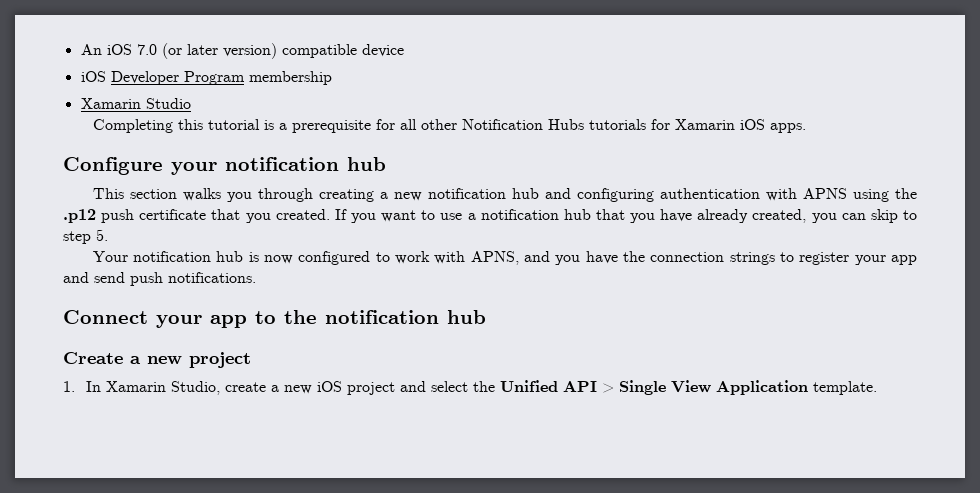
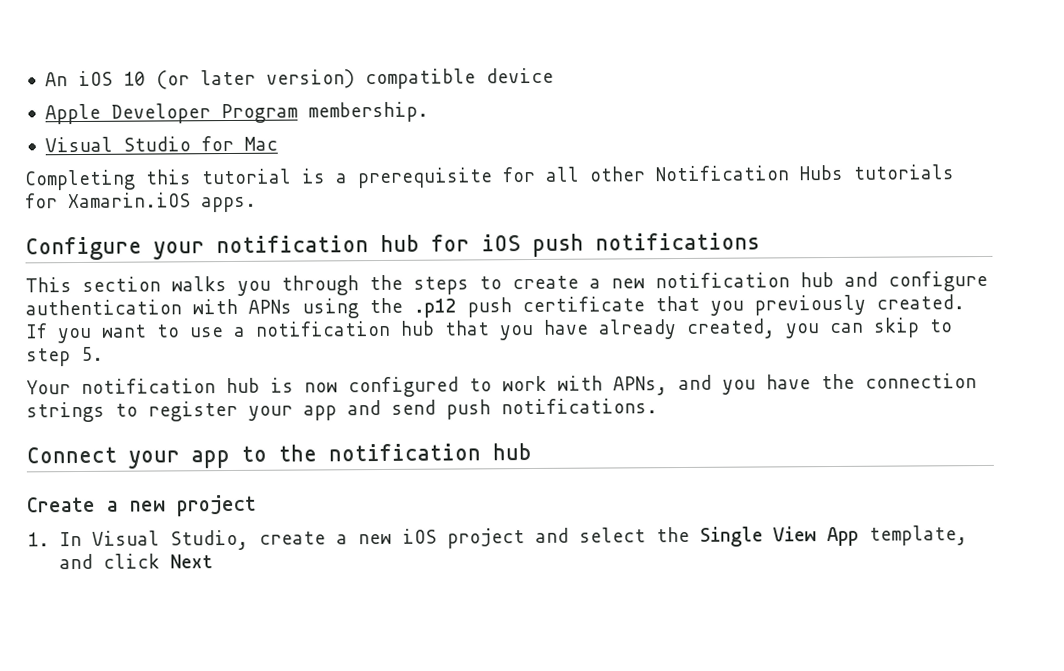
[136,44,157,55] 7.0 -> [122,71,146,86] 10
[80,71,106,82] iOS -> [44,103,101,125] Apple
[248,71,332,85] [80,98,141,109] membership // Xamarin -> [307,101,429,123] [44,136,113,153] membership. // Visual
(191, 103) none -> [200,135,278,152] for Mac
[674,119,765,130] Xamarin iOS -> [68,192,191,209] Xamarin.iOS
(386, 164) none -> [431,232,760,257] for iOS push notifications
[318,189,374,202] creating -> [369,274,579,295] the steps to create
[576,188,654,202] configuring -> [888,270,988,292] configure
[802,188,847,199] APNS -> [248,299,292,314] APNs
(271, 218) none -> [754,294,866,316] previously
[470,251,519,265] APNS, -> [613,376,668,396] APNs,
[106,381,167,392] Xamarin -> [91,530,160,546] Visual
[500,380,878,395] Unified API > Single View Application template. -> [699,525,968,547] [58,553,213,570] Single View App template, and click Next

